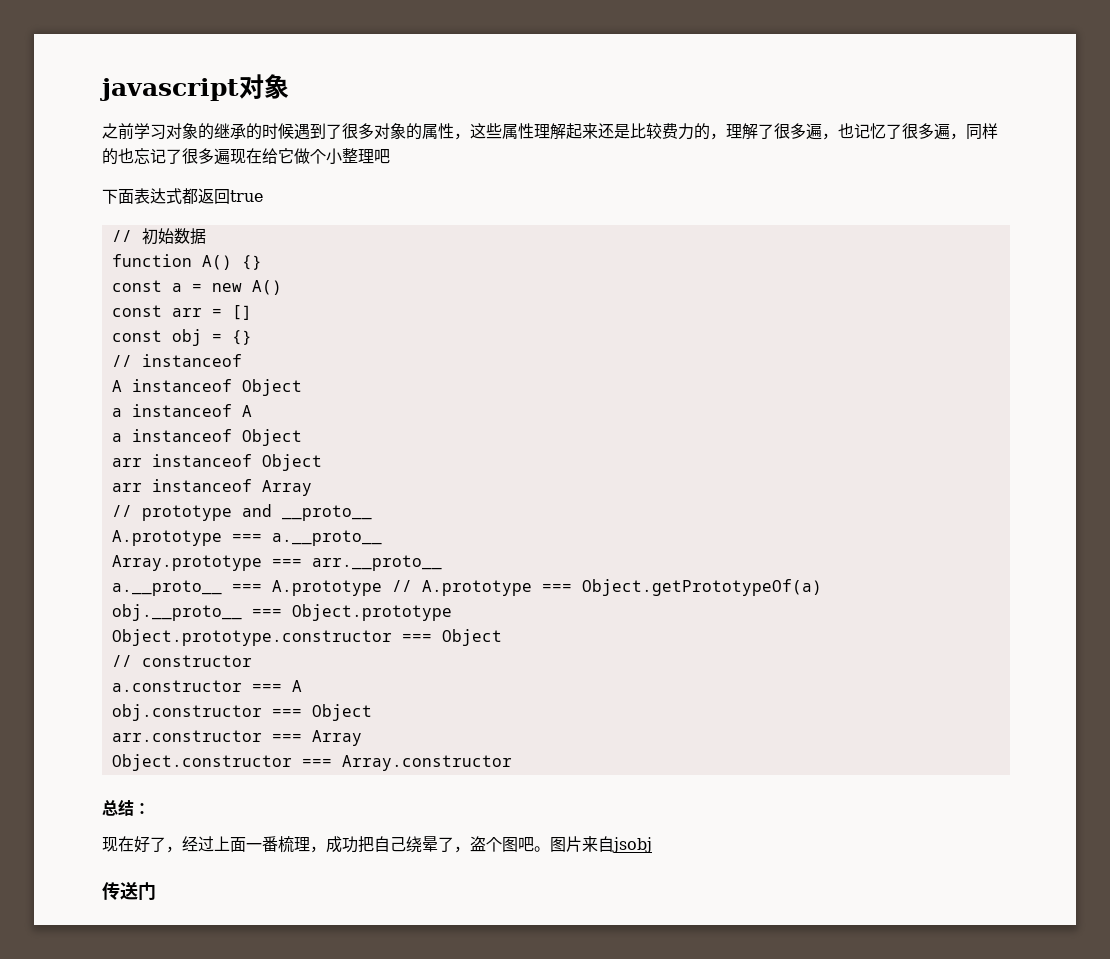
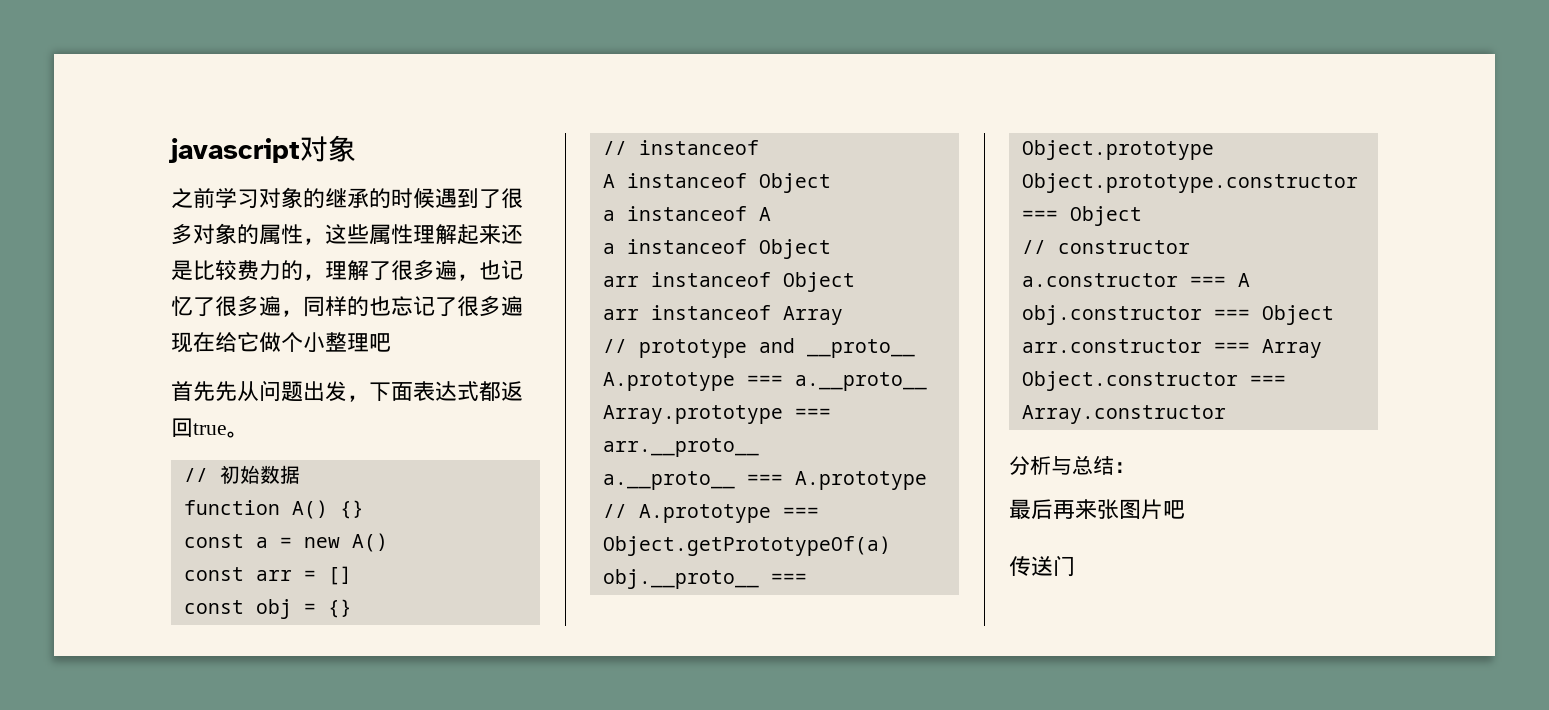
(390, 156) none -> [171,380,369,402] 首先先从问题出发，
(263, 196) none -> [227,431,249,438] 。
(512, 763) none -> [1009,456,1072,475] 分析与
[102,836,652,853] 现在好了，经过上面一番梳理，成功把自己绕晕了，盗个图吧。图片来自jsobj -> [1009,499,1185,520] 最后再来张图片吧

